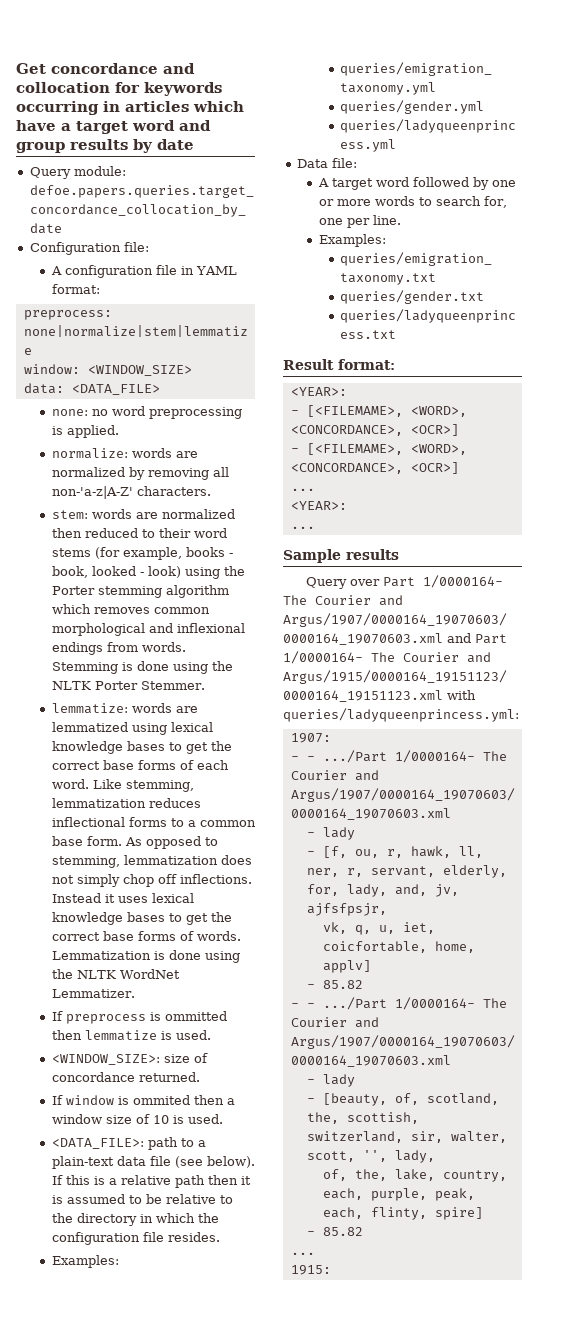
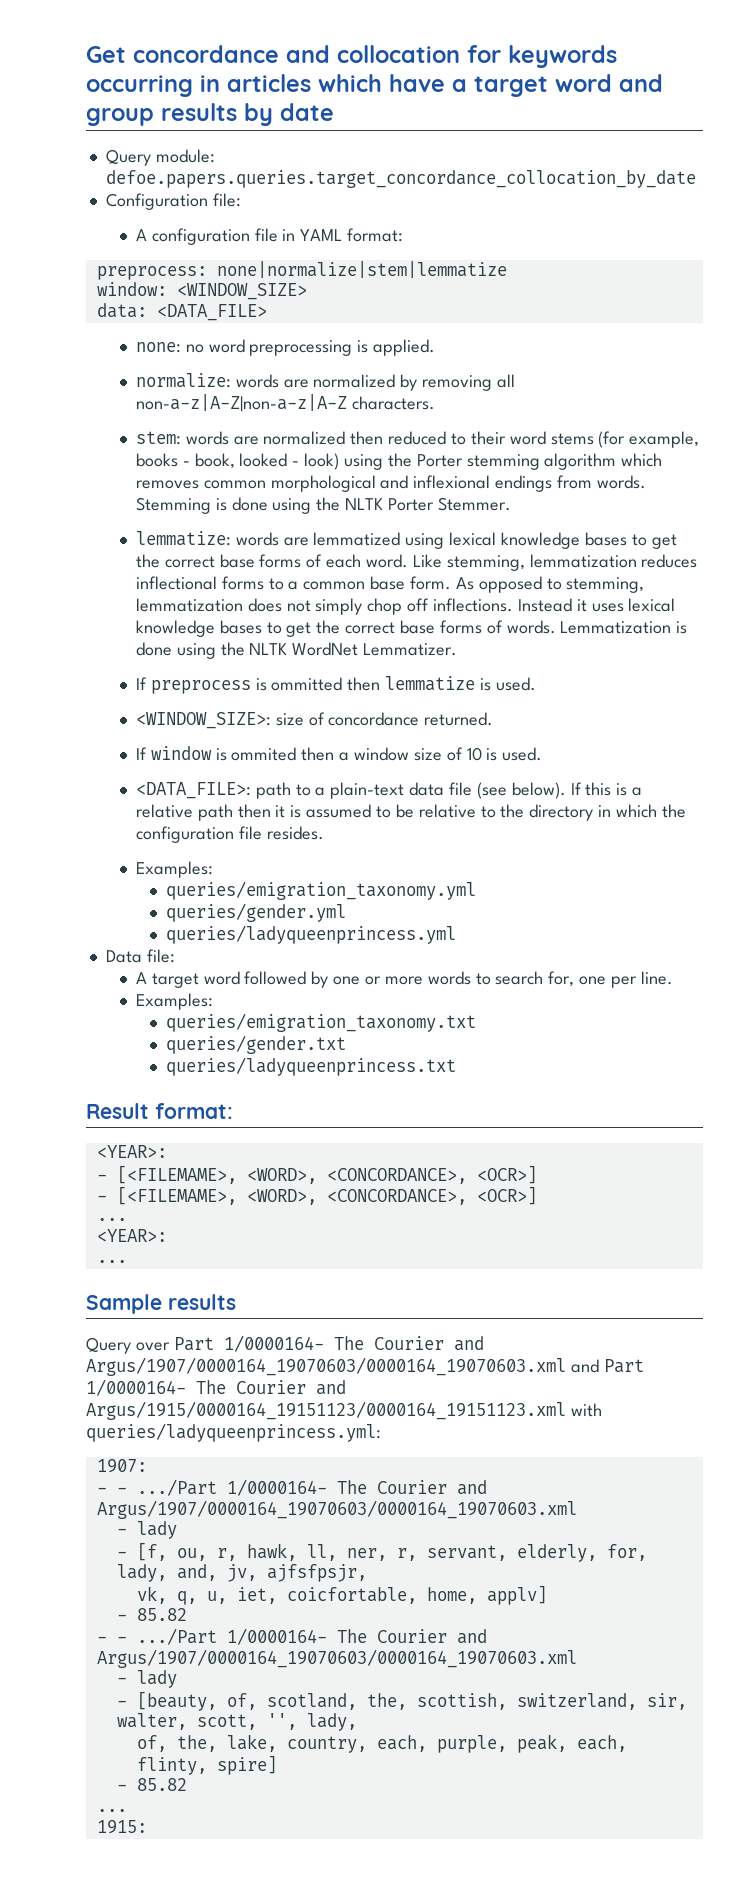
[51,486,133,499] non-'a-z|A-Z' -> [135,394,347,412] non-a-z|A-Z|non-a-z|A-Z

